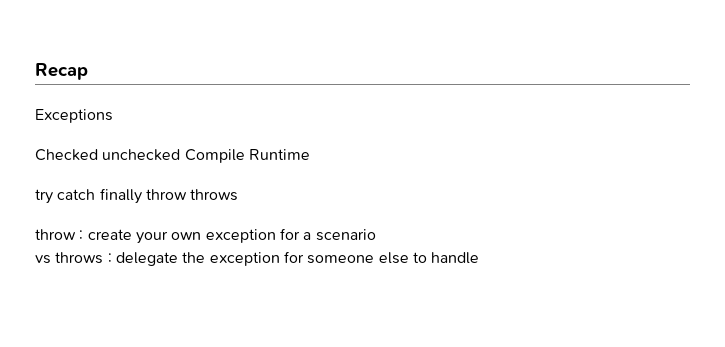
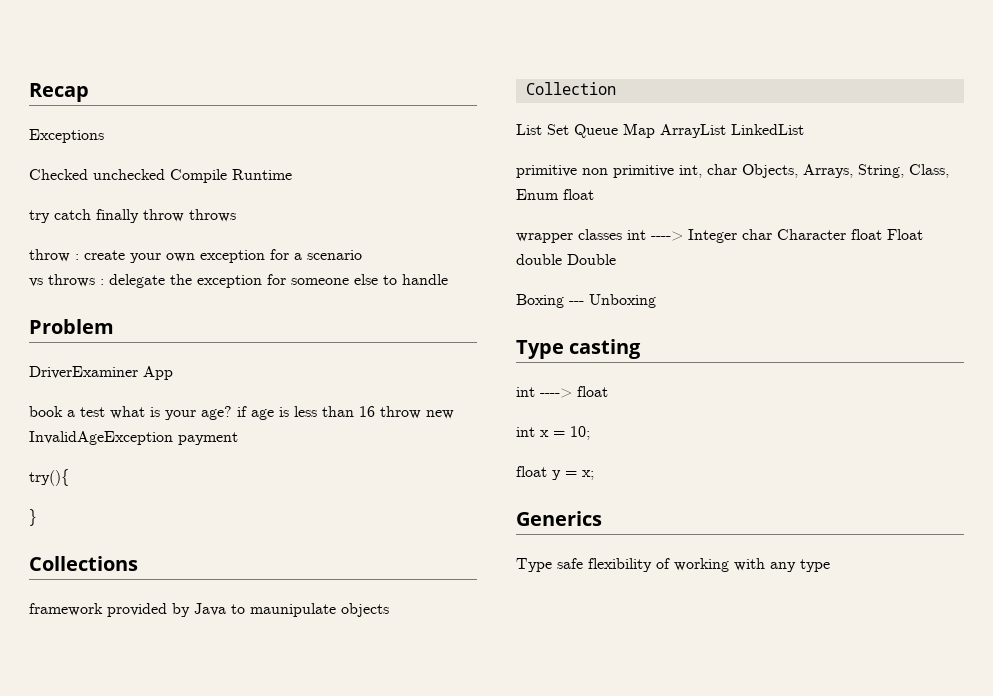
(480, 258) none -> [29,319,114,334] [29,366,173,380] [29,406,454,420] [29,431,238,445] [29,469,69,486] [29,509,37,526] [29,556,138,571] [29,603,389,617] [525,82,616,95] [516,123,804,138] [516,164,949,178] [516,189,594,200] [516,229,923,243] [516,254,616,265] [516,294,656,308] [516,339,642,359] [516,386,608,398] [516,426,590,440] [516,466,594,480] [516,511,602,526] [516,558,830,572] // Problem // DriverExaminer App // book a test what is your age? if age is less than 16 throw new InvalidAgeException payment // try(){ // } // Collections // framework provided by Java to maunipulate objects // Collection // List Set Queue Map ArrayList LinkedList // primitive non primitive int, char Objects, Arrays, String, Class, Enum float // wrapper classes int ----> Integer char Character float Float double Double // Boxing --- Unboxing // Type casting // int ----> float // int x = 10; // float y = x; // Generics // Type safe flexibility of working with any type

